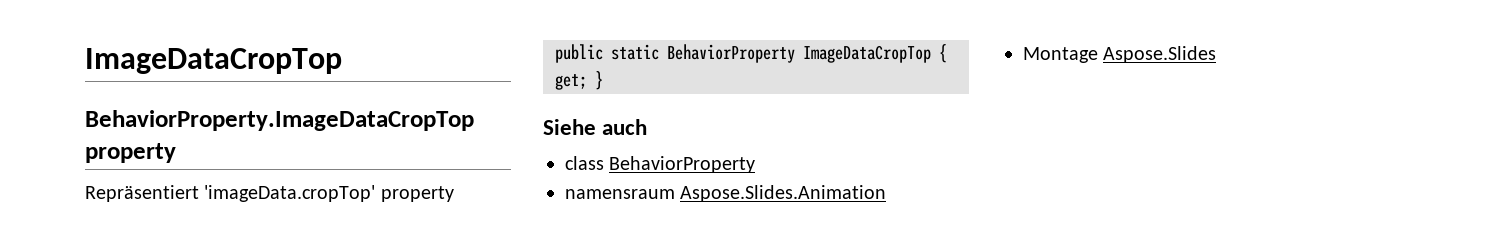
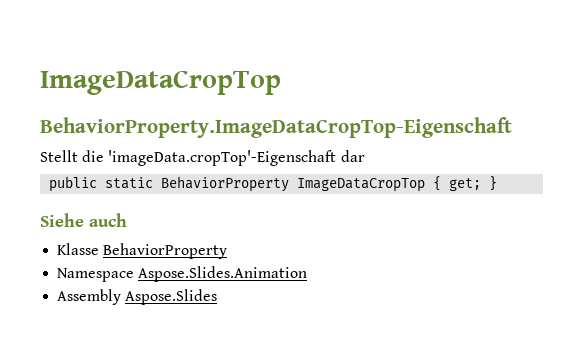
[85,110,474,131] [85,143,176,163] [85,185,454,202] BehaviorProperty.ImageDataCropTop property // Repräsentiert 'imageData.cropTop' property -> [40,117,512,138] [40,150,365,166] BehaviorProperty.ImageDataCropTop-Eigenschaft // Stellt die 'imageData.cropTop'-Eigenschaft dar
[565,156,604,170] class -> [57,243,100,255] Klasse
[565,189,675,199] namensraum -> [57,268,135,282] Namespace
[1023,47,1098,63] Montage -> [57,289,122,305] Assembly

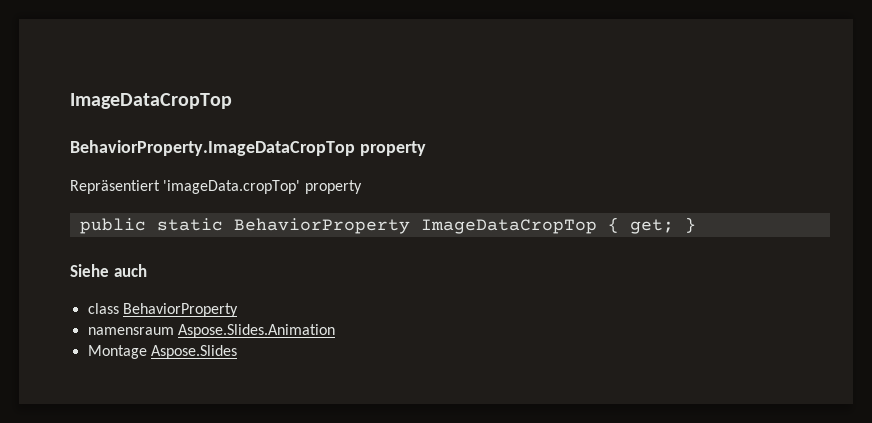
[40,117,512,138] [40,150,365,166] BehaviorProperty.ImageDataCropTop-Eigenschaft // Stellt die 'imageData.cropTop'-Eigenschaft dar -> [70,140,426,156] [70,180,362,194] BehaviorProperty.ImageDataCropTop property // Repräsentiert 'imageData.cropTop' property
[57,243,100,255] Klasse -> [87,303,119,314] class
[57,268,135,282] Namespace -> [87,327,174,335] namensraum
[57,289,122,305] Assembly -> [87,345,147,359] Montage

